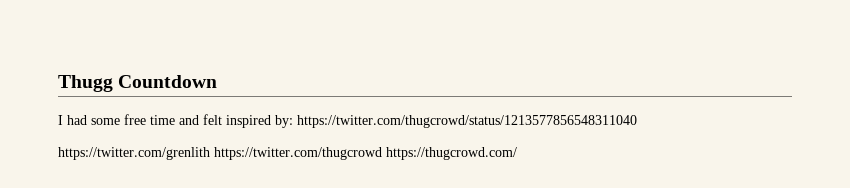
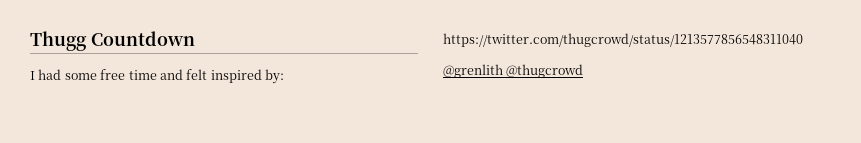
[58,147,517,160] https://twitter.com/grenlith https://twitter.com/thugcrowd https://thugcrowd.com/ -> [443,64,584,78] @grenlith @thugcrowd

